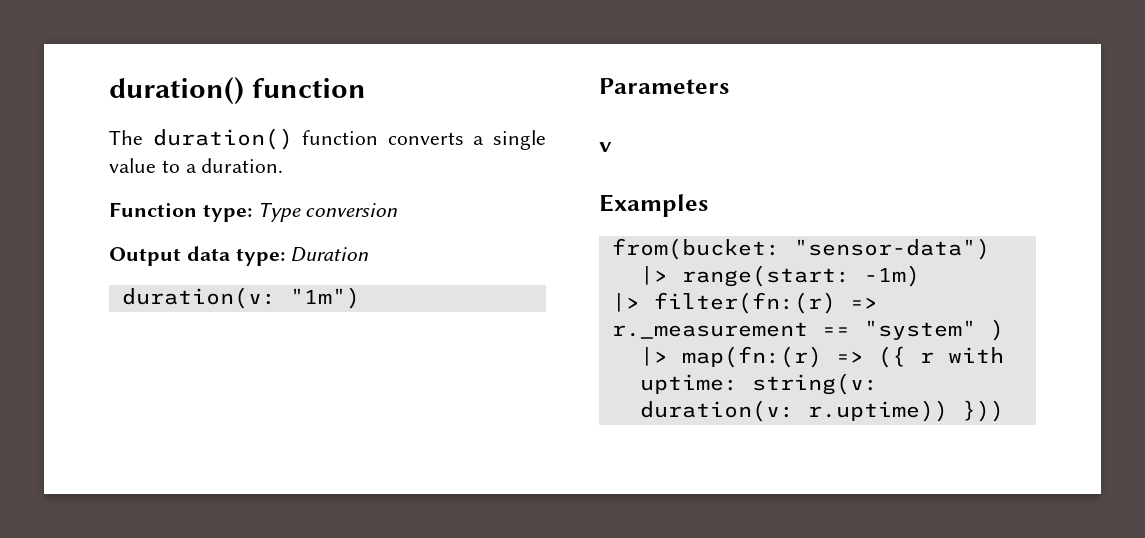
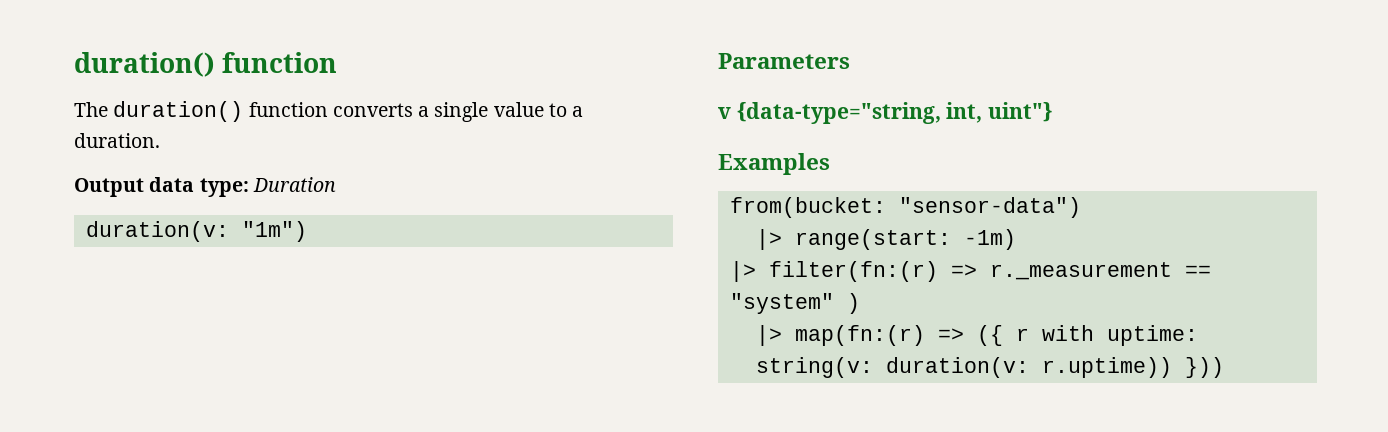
[109,202,399,222] // Function type: Type conversion -> (160, 140) none
(612, 147) none -> [736,102,1053,124] {data-type="string, int, uint"}

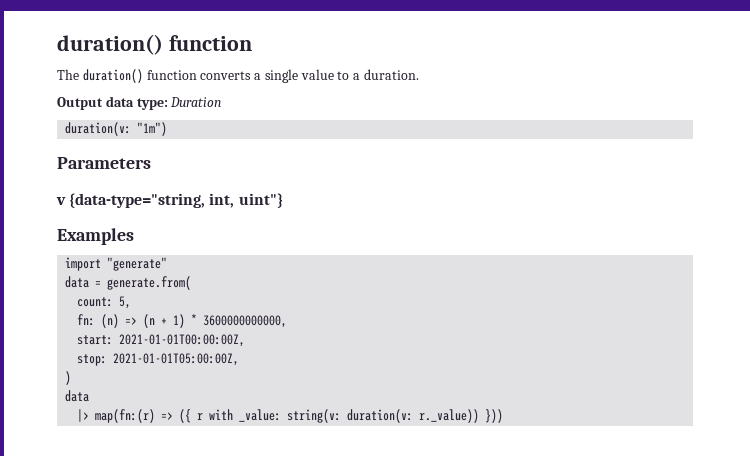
[729,197,1081,218] [755,229,1016,250] [729,261,1211,282] [729,293,834,314] from(bucket: "sensor-data") // |> range(start: -1m) // |> filter(fn:(r) => r._measurement == "system" -> [65,257,168,271] [65,276,192,290] [77,296,132,309] [77,314,288,328] [77,334,246,347] [77,353,240,366] import "generate" // data = generate.from( // count: 5, // fn: (n) => (n + 1) * 3600000000000, // start: 2021-01-01T00:00:00Z, // stop: 2021-01-01T05:00:00Z, //
(860, 303) none -> [65,390,90,402] // data
[1106,325,1198,346] uptime: -> [239,409,282,422] _value:
[1041,357,1172,378] r.uptime)) -> [419,409,480,423] r._value))

